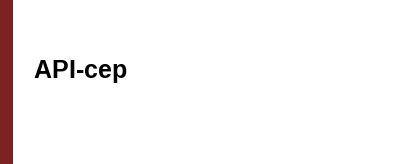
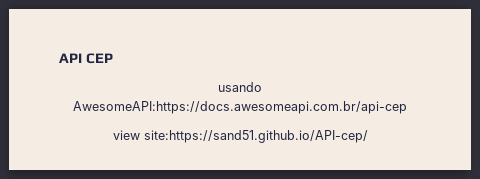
[34,60,127,83] API-cep -> [59,53,113,64] [218,82,262,92] [73,101,407,114] [112,130,368,143] API CEP // usando AwesomeAPI:https://docs.awesomeapi.com.br/api-cep // view site:https://sand51.github.io/API-cep/

